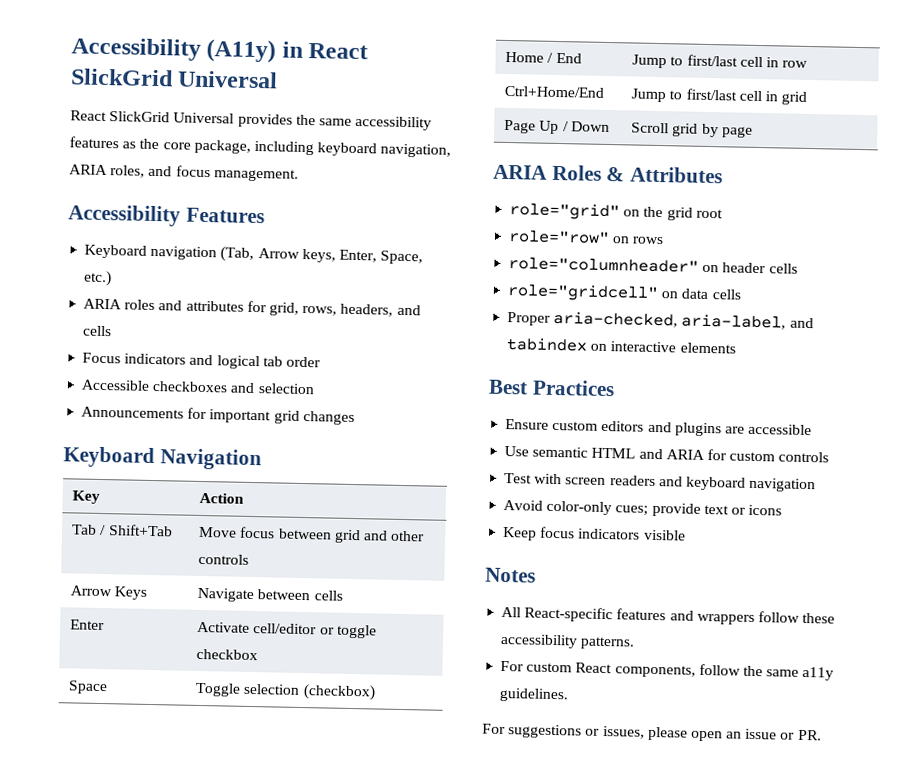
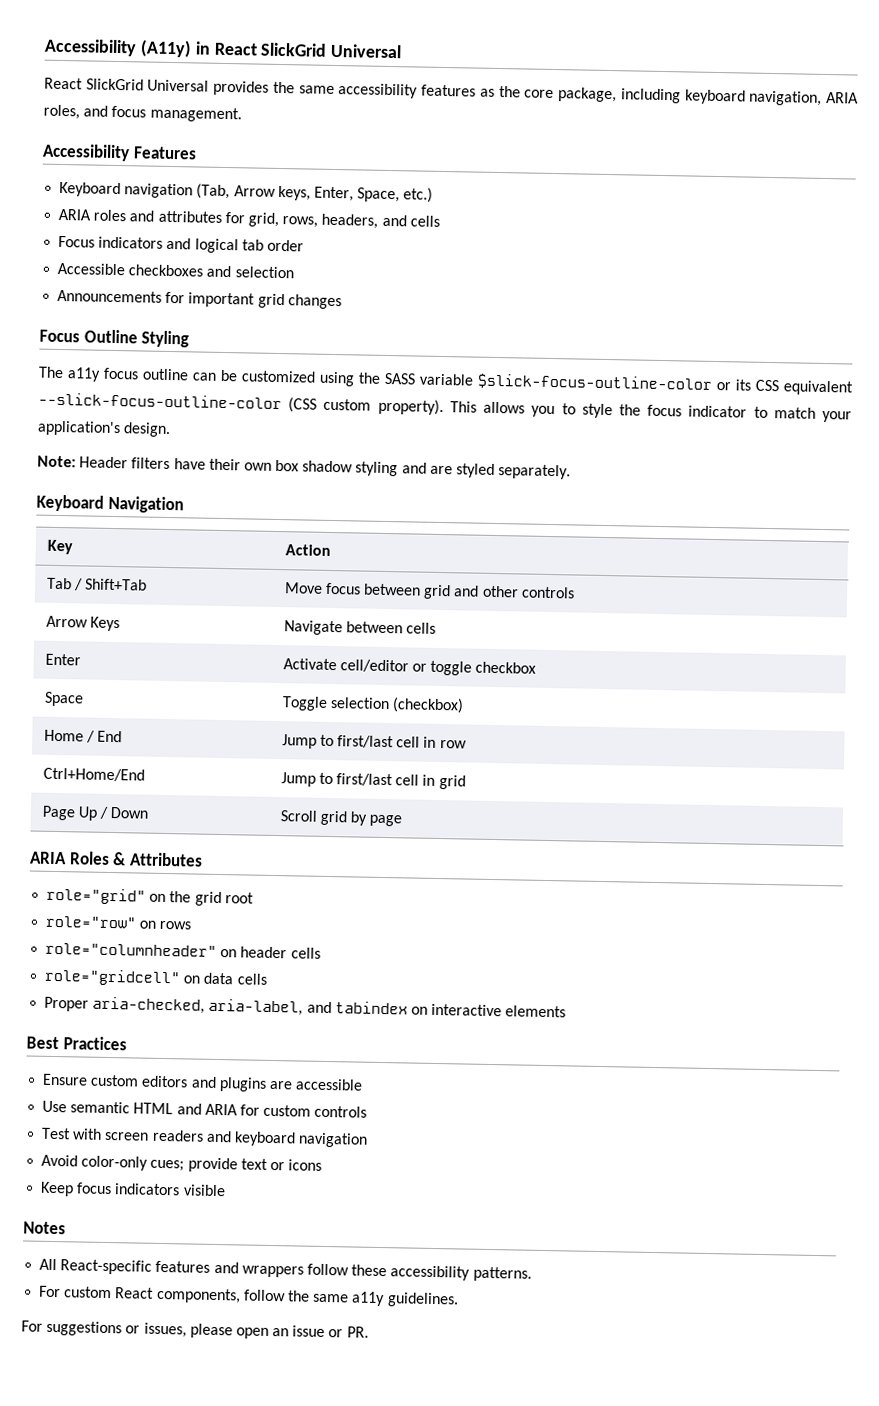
(355, 418) none -> [39,329,190,348] [38,366,853,396] [38,392,852,423] [37,420,172,438] [37,455,572,480] // Focus Outline Styling // The a11y focus outline can be customized using the SASS variable $slick-focus-outline-color or its CSS equivalent --slick-focus-outline-color (CSS custom property). This allows you to style the focus indicator to match your application's design. // Note: Header filters have their own box shadow styling and are styled separately.

